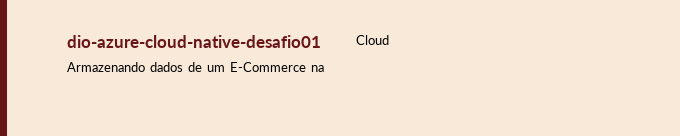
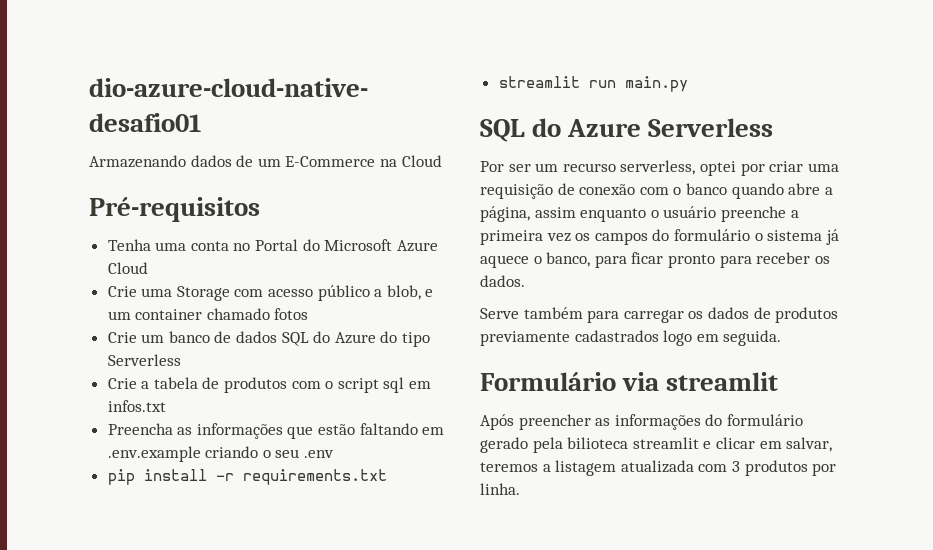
(389, 40) none -> [89,197,260,222] [107,239,438,252] [107,262,148,274] [107,285,434,301] [107,308,309,320] [107,331,431,347] [107,354,181,366] [107,377,432,393] [107,400,166,412] [107,423,445,439] [107,446,335,462] [107,469,387,485] [498,76,688,92] [480,118,774,142] [480,160,839,176] [480,183,833,199] [480,206,799,222] [480,229,839,245] [480,252,830,268] [480,275,525,287] [480,307,839,323] [480,330,782,346] [480,372,779,391] [480,414,803,430] [480,437,833,453] [480,460,837,476] [480,483,520,495] // Pré-requisitos // Tenha uma conta no Portal do Microsoft Azure Cloud // Crie uma Storage com acesso público a blob, e um container chamado fotos // Crie um banco de dados SQL do Azure do tipo Serverless // Crie a tabela de produtos com o script sql em infos.txt // Preencha as informações que estão faltando em .env.example criando o seu .env // pip install -r requirements.txt // streamlit run main.py // SQL do Azure Serverless // Por ser um recurso serverless, optei por criar uma requisição de conexão com o banco quando abre a página, assim enquanto o usuário preenche a primeira vez os campos do formulário o sistema já aquece o banco, para ficar pronto para receber os dados. // Serve também para carregar os dados de produtos previamente cadastrados logo em seguida. // Formulário via streamlit // Após preencher as informações do formulário gerado pela bilioteca streamlit e clicar em salvar, teremos a listagem atualizada com 3 produtos por linha.

